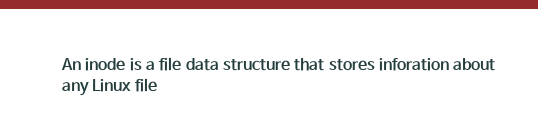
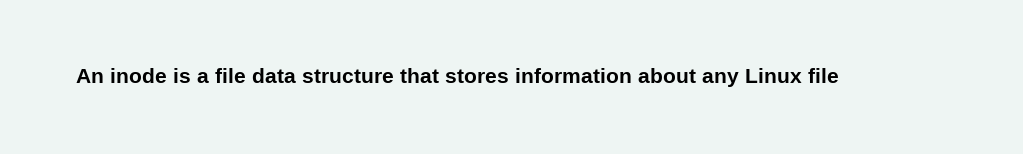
[378,58,449,71] inforation -> [515,68,632,83] information

